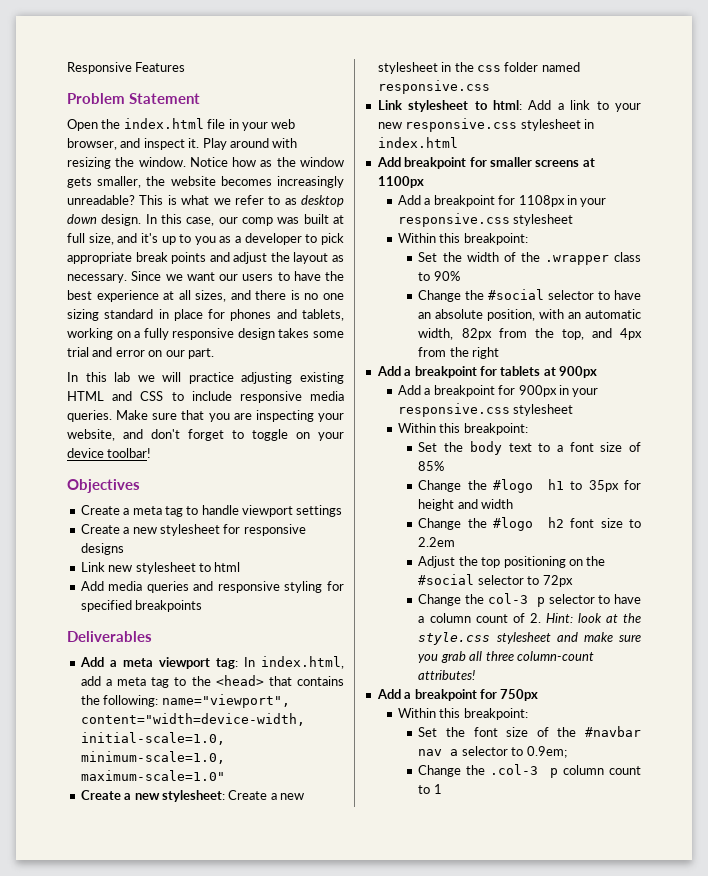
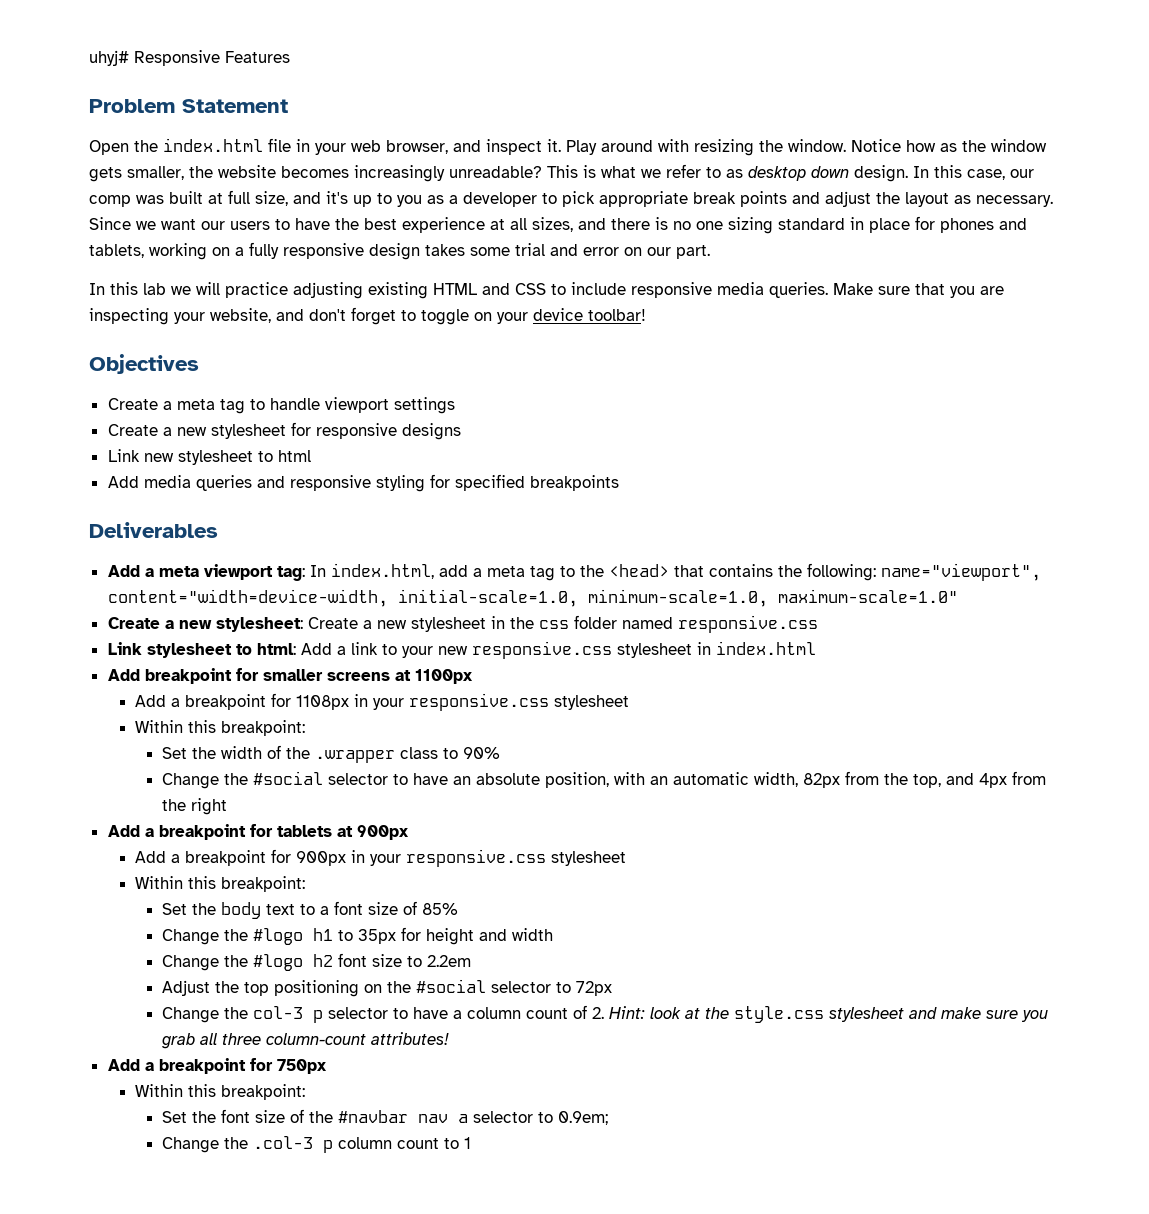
(67, 68) none -> [89,50,129,66] uhyj#

